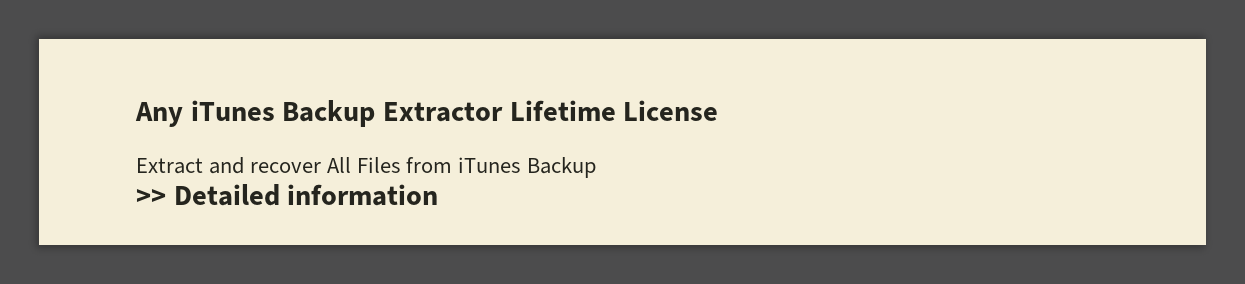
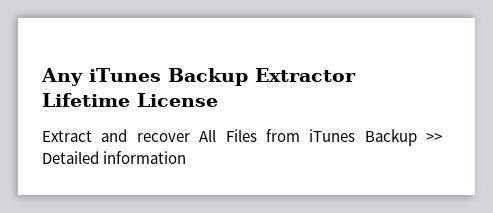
(596, 167) // -> (417, 137) none

